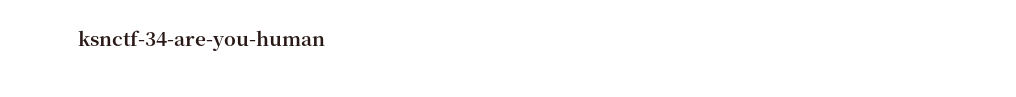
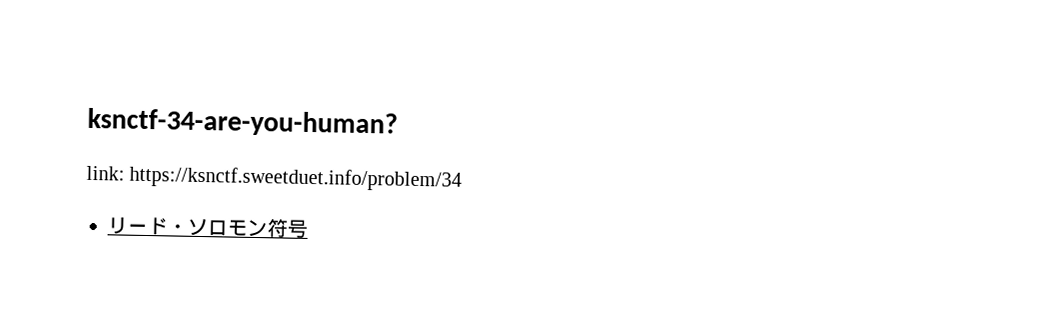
[78,30,325,51] ksnctf-34-are-you-human -> [87,107,398,138] [86,165,463,192] [107,216,308,238] ksnctf-34-are-you-human? // link: https://ksnctf.sweetduet.info/problem/34 // リード・ソロモン符号

